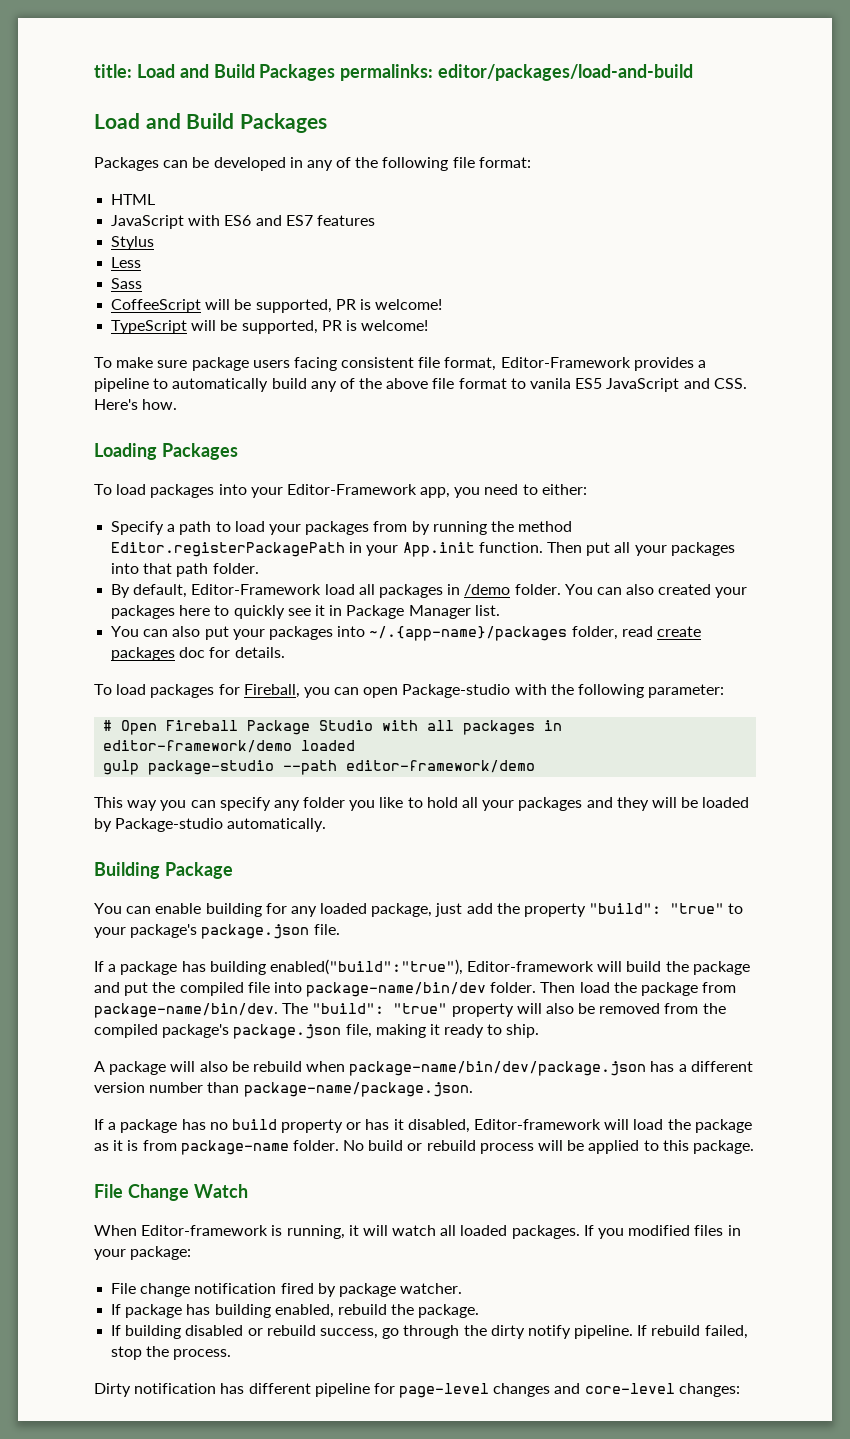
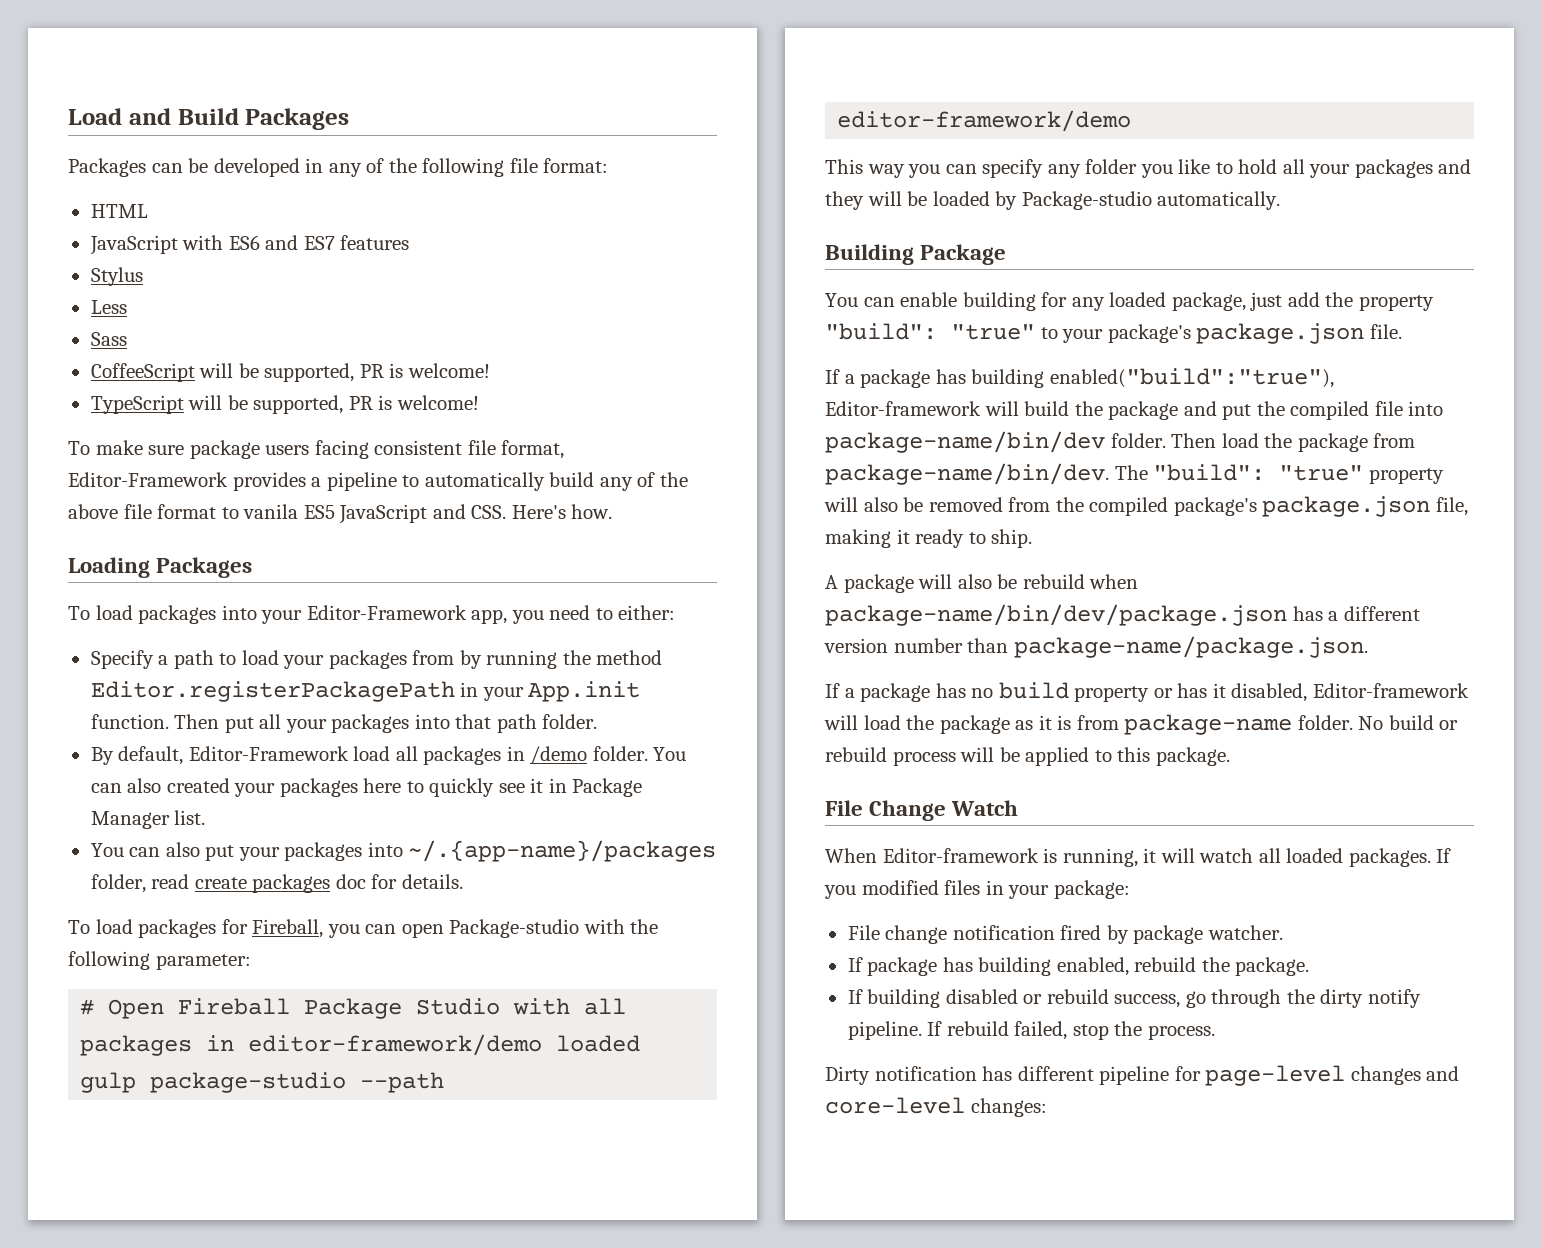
[94,64,694,81] title: Load and Build Packages permalinks: editor/packages/load-and-build // -> (68, 116) none

